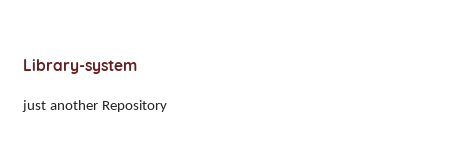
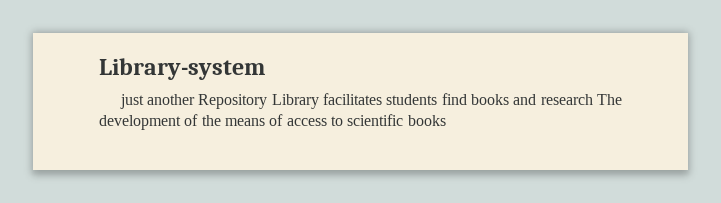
(167, 106) none -> [271,93,623,109] [99,114,446,130] Library facilitates students find books and research The development of the means of access to scientific books

